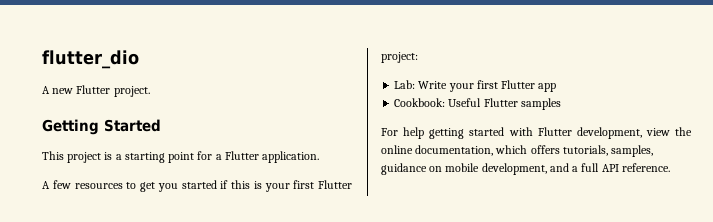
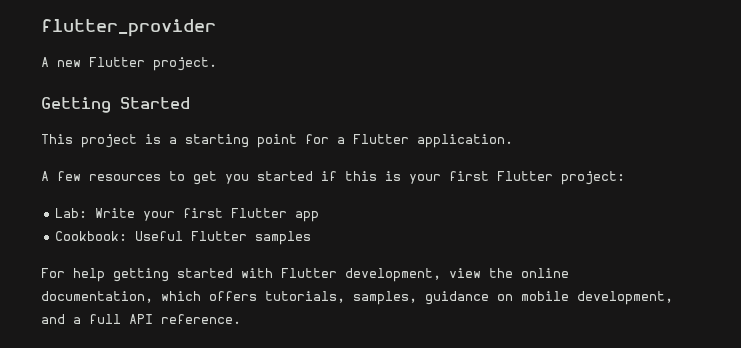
[42,50,139,69] flutter_dio -> [41,19,216,37] flutter_provider

